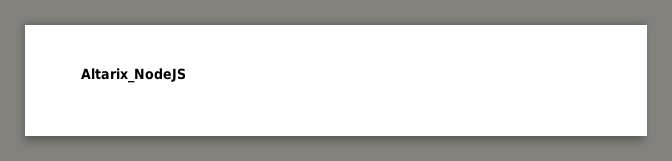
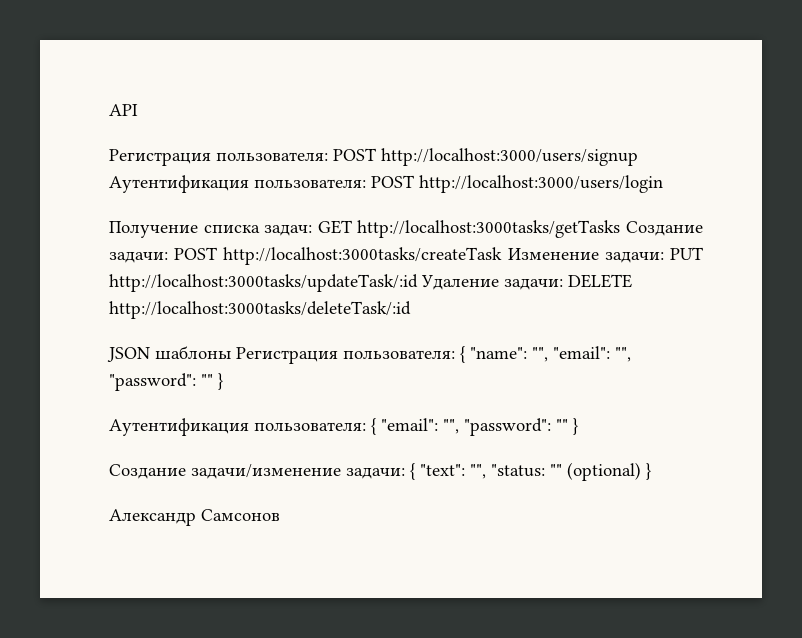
[81,68,186,83] Altarix_NodeJS -> [109,104,138,116] [109,148,638,166] [109,175,663,193] [109,220,703,238] [109,247,703,265] [109,274,632,292] [109,301,411,319] [107,346,631,364] [109,373,223,391] [109,418,578,436] [109,462,651,481] [109,509,280,526] API // Регистрация пользователя: POST http://localhost:3000/users/signup Аутентификация пользователя: POST http://localhost:3000/users/login // Получение списка задач: GET http://localhost:3000tasks/getTasks Создание задачи: POST http://localhost:3000tasks/createTask Изменение задачи: PUT http://localhost:3000tasks/updateTask/:id Удаление задачи: DELETE http://localhost:3000tasks/deleteTask/:id // JSON шаблоны Регистрация пользователя: { "name": "", "email": "", "password": "" } // Аутентификация пользователя: { "email": "", "password": "" } // Создание задачи/изменение задачи: { "text": "", "status: "" (optional) } // Александр Самсонов

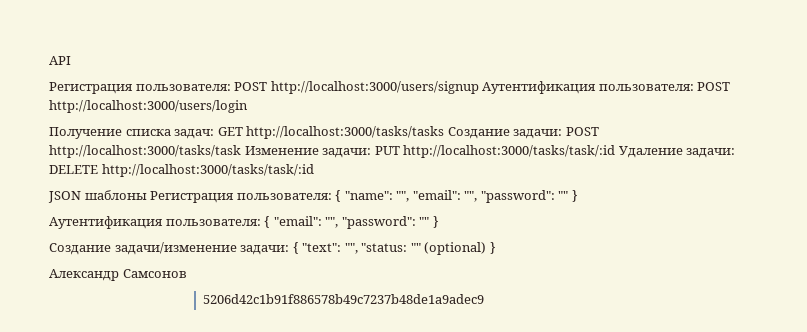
[357,220,621,238] http://localhost:3000tasks/getTasks -> [246,126,445,139] http://localhost:3000/tasks/tasks
[223,247,503,265] http://localhost:3000tasks/createTask -> [49,145,241,158] http://localhost:3000/tasks/task
[109,274,418,292] http://localhost:3000tasks/updateTask/:id -> [403,145,616,158] http://localhost:3000/tasks/task/:id
[109,301,411,319] http://localhost:3000tasks/deleteTask/:id -> [101,164,314,177] http://localhost:3000/tasks/task/:id
(280, 515) none -> [203,294,485,304] // 5206d42c1b91f886578b49c7237b48de1a9adec9

